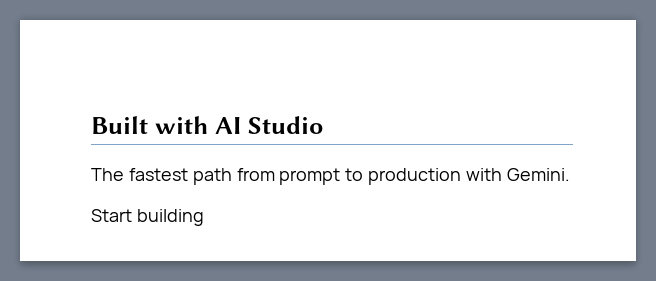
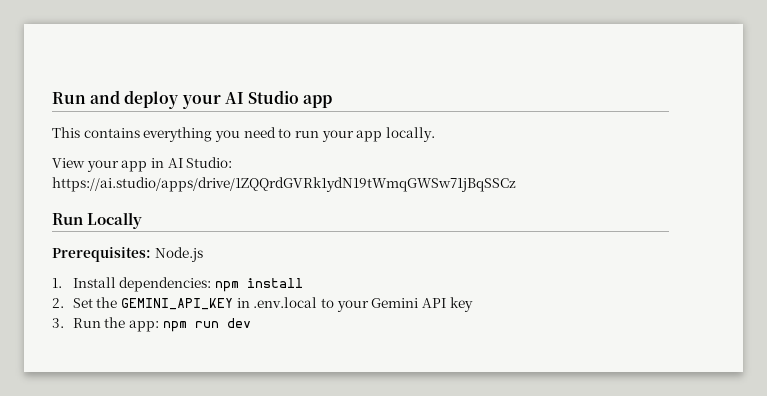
[91,116,323,134] [91,168,570,185] [91,209,204,226] Built with AI Studio // The fastest path from prompt to production with Gemini. // Start building -> [52,90,333,109] [52,127,435,142] [52,157,233,172] [52,177,516,192] [52,212,143,229] [52,247,203,262] [52,277,304,292] [52,297,473,312] [52,317,251,332] Run and deploy your AI Studio app // This contains everything you need to run your app locally. // View your app in AI Studio: https://ai.studio/apps/drive/1ZQQrdGVRk1ydN19tWmqGWSw71jBqSSCz // Run Locally // Prerequisites: Node.js // 1. Install dependencies: npm install // 2. Set the GEMINI_API_KEY in .env.local to your Gemini API key // 3. Run the app: npm run dev

